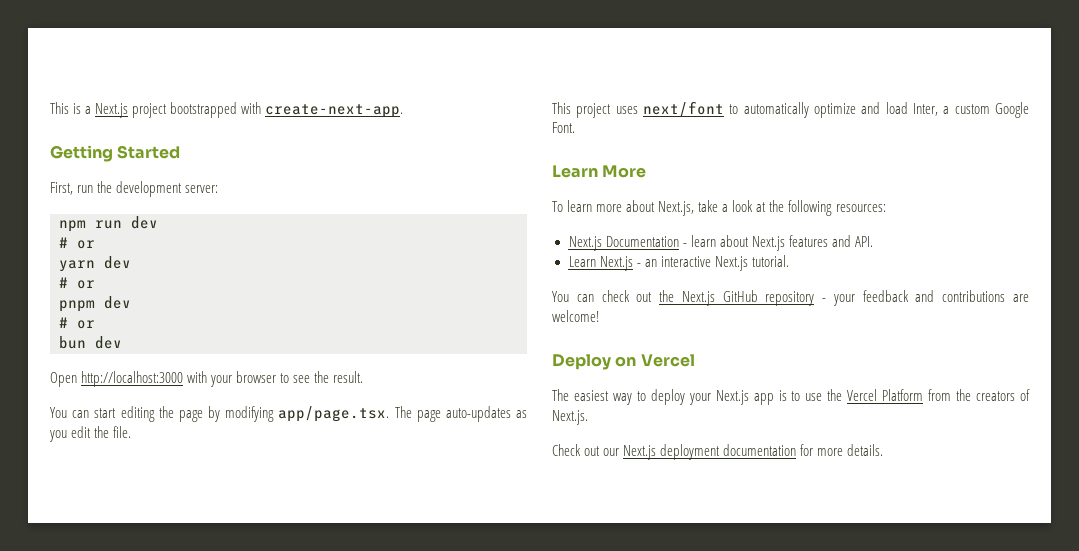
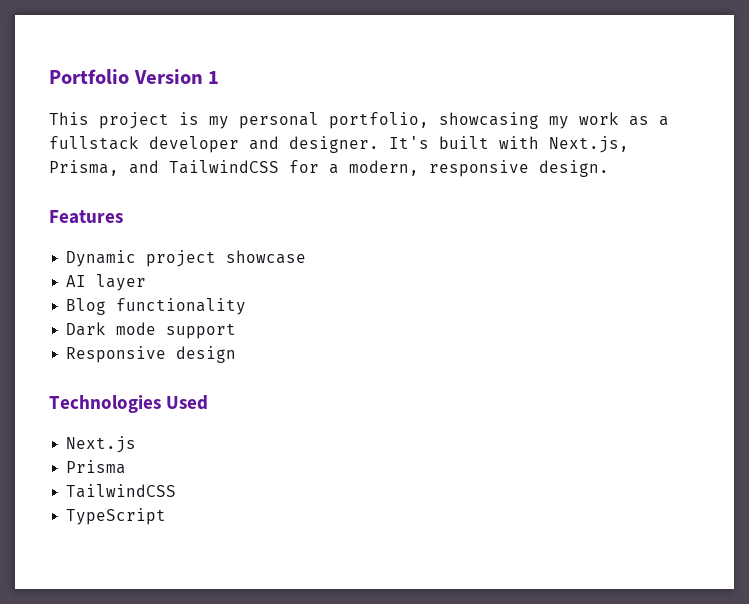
[50,102,404,118] [50,145,181,162] [50,181,219,197] [59,216,158,232] [59,237,95,249] [59,256,131,272] [59,277,95,289] [59,296,131,312] [59,317,95,329] [59,336,122,349] [50,371,364,387] [50,406,527,422] [49,426,132,442] [552,101,1029,118] [552,122,575,133] [552,165,647,178] [552,200,886,216] [568,235,873,251] [568,255,789,271] [552,290,1029,306] [552,310,599,322] [552,354,695,370] [552,389,1030,405] [552,410,588,425] [552,444,884,460] This is a Next.js project bootstrapped with create-next-app. // Getting Started // First, run the development server: // npm run dev // # or // yarn dev // # or // pnpm dev // # or // bun dev // Open http://localhost:3000 with your browser to see the result. // You can start editing the page by modifying app/page.tsx. The page auto-updates as you edit the file. // This project uses next/font to automatically optimize and load Inter, a custom Google Font. // Learn More // To learn more about Next.js, take a look at the following resources: // Next.js Documentation - learn about Next.js features and API. // Learn Next.js - an interactive Next.js tutorial. // You can check out the Next.js GitHub repository - your feedback and contributions are welcome! // Deploy on Vercel // The easiest way to deploy your Next.js app is to use the Vercel Platform from the creators of Next.js. // Check out our Next.js deployment documentation for more details. -> [49,69,220,84] [49,112,669,129] [49,136,629,153] [49,160,609,177] [49,210,123,224] [66,250,307,267] [66,274,147,291] [66,298,247,315] [66,322,237,339] [66,346,237,363] [49,395,209,413] [66,436,137,453] [66,460,127,474] [66,484,177,498] [66,508,167,525] Portfolio Version 1 // This project is my personal portfolio, showcasing my work as a fullstack developer and designer. It's built with Next.js, Prisma, and TailwindCSS for a modern, responsive design. // Features // Dynamic project showcase // AI layer // Blog functionality // Dark mode support // Responsive design // Technologies Used // Next.js // Prisma // TailwindCSS // TypeScript

